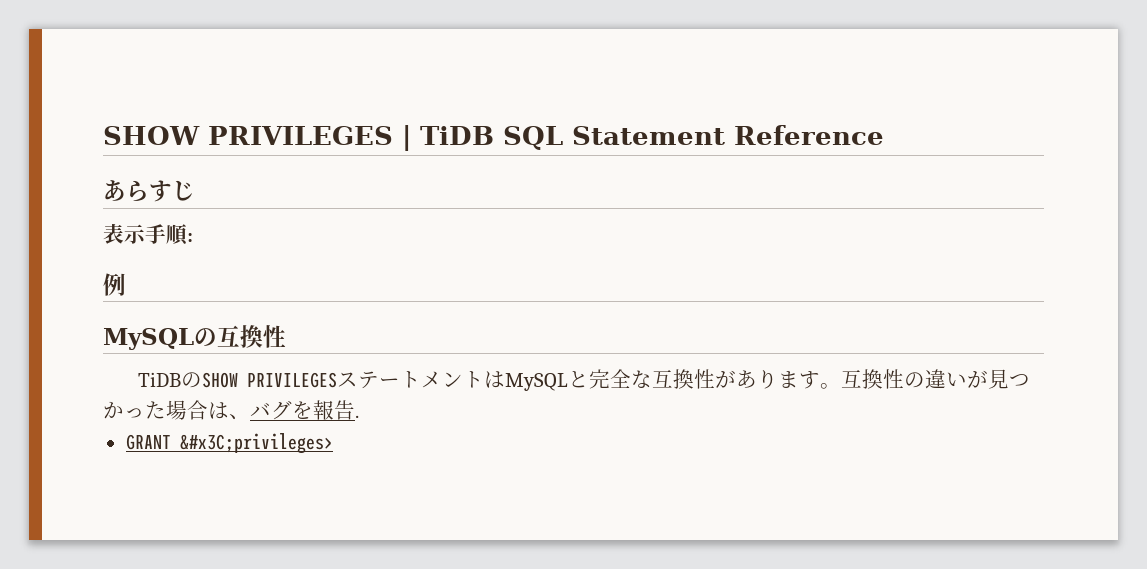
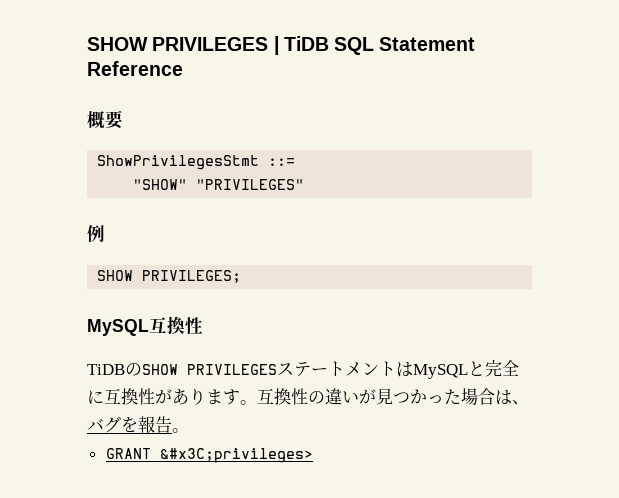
[103,180,195,202] [103,223,193,245] あらすじ // 表示手順: -> [87,110,123,129] [97,155,296,170] [133,179,305,190] 概要 // ShowPrivilegesStmt ::= // "SHOW" "PRIVILEGES"
[103,328,217,350] // MySQLの -> [97,270,242,283] [87,319,149,336] // SHOW PRIVILEGES; // MySQL
[630,370,652,388] な -> [87,390,104,404] に
[355,415,359,418] . -> [172,428,189,433] 。

